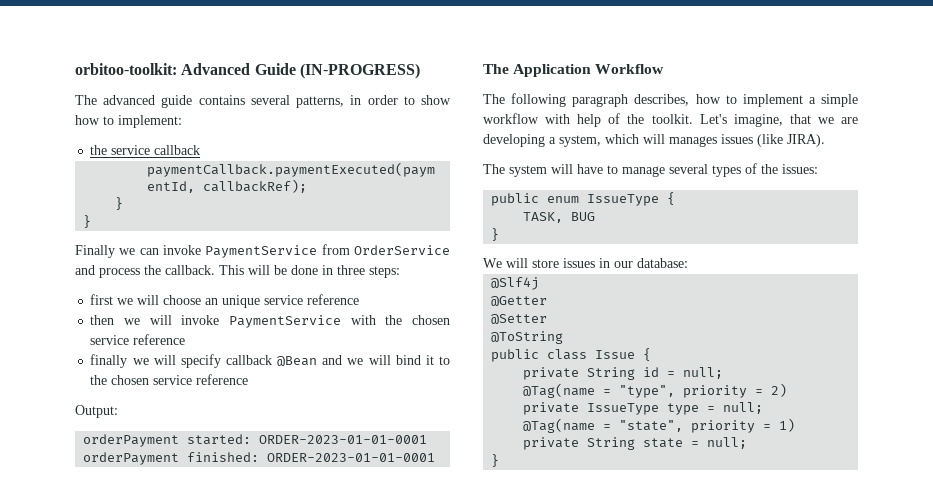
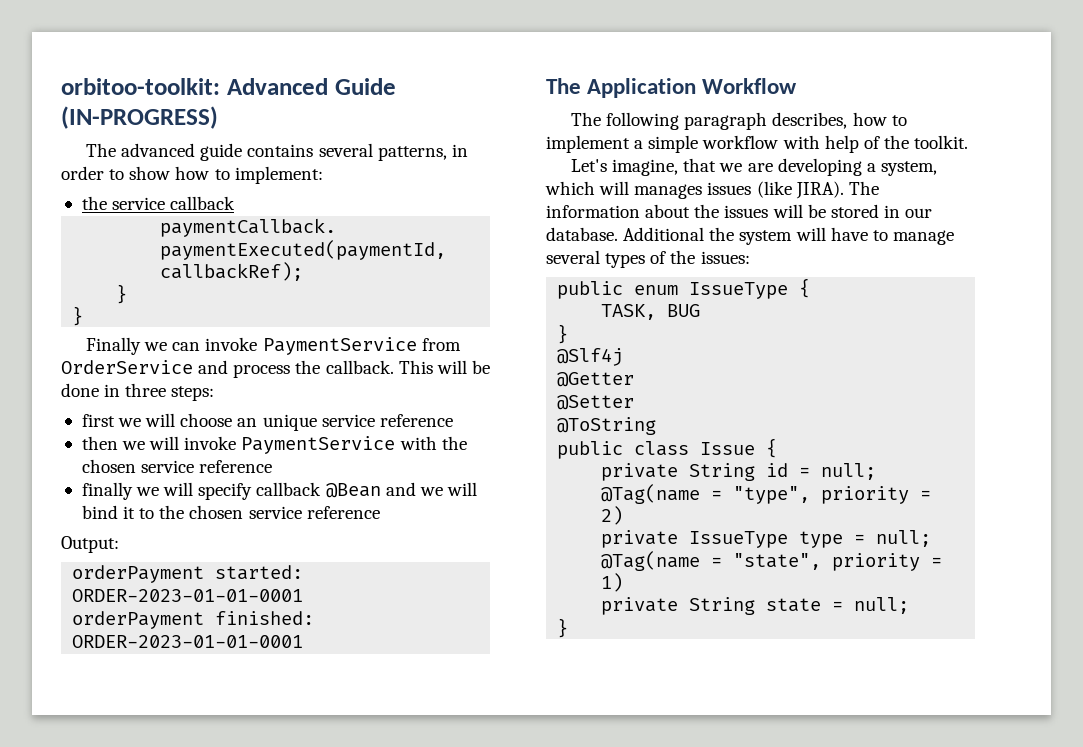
(693, 119) none -> (969, 142) //
[483,164,505,174] // The -> [848,181,879,195] [546,204,933,218] [546,227,735,241] The information about the issues will be stored in our database. Additional the
[483,258,688,268] // We will store issues in our database: -> (569, 334) none

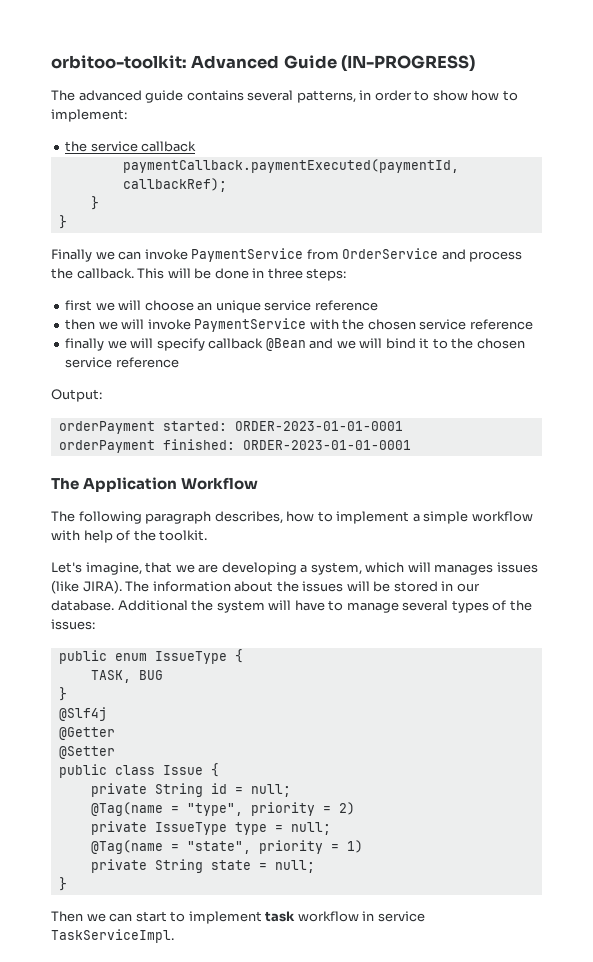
[557,417,657,435] // @ToString -> (115, 752) none
(569, 628) none -> [51,911,425,924] [51,929,174,943] // Then we can start to implement task workflow in service TaskServiceImpl.

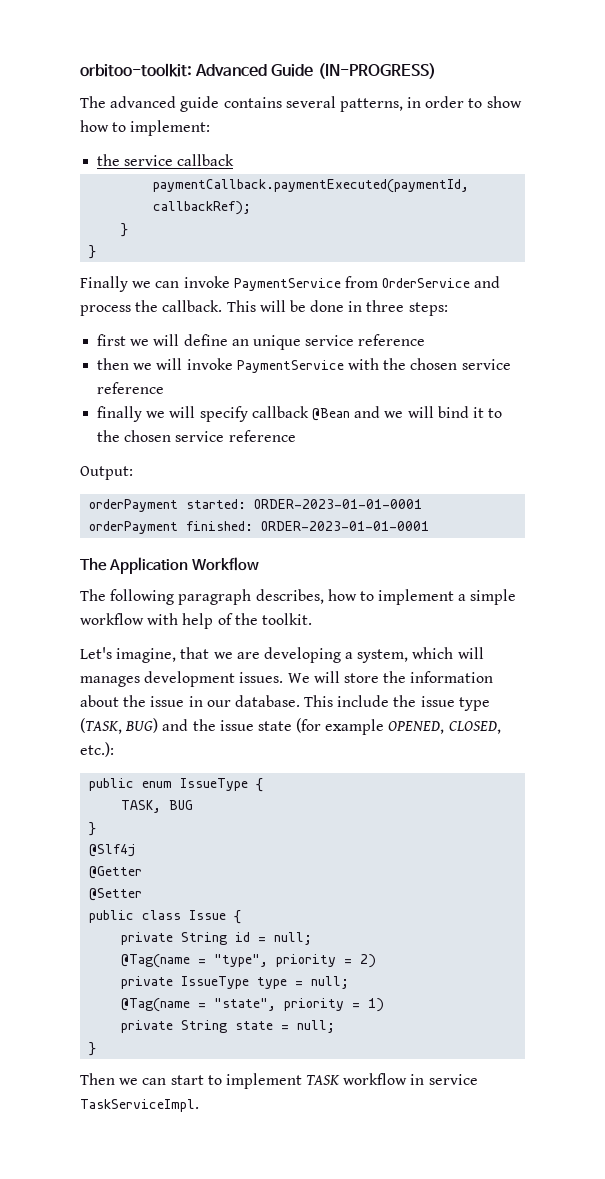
[144,300,194,311] choose -> [183,334,228,346] define
[496,562,538,573] [51,580,480,594] [51,600,532,613] [51,619,95,630] issues (like JIRA). The information about the issues will be stored in our database. Additional the system will have to manage several types of the issues: -> [144,671,494,687] [80,695,490,711] [80,718,501,735] [80,742,114,757] development issues. We will store the information about the issue in our database. This include the issue type (TASK, BUG) and the issue state (for example OPENED, CLOSED, etc.):
[265,911,296,922] task -> [306,1075,341,1085] TASK

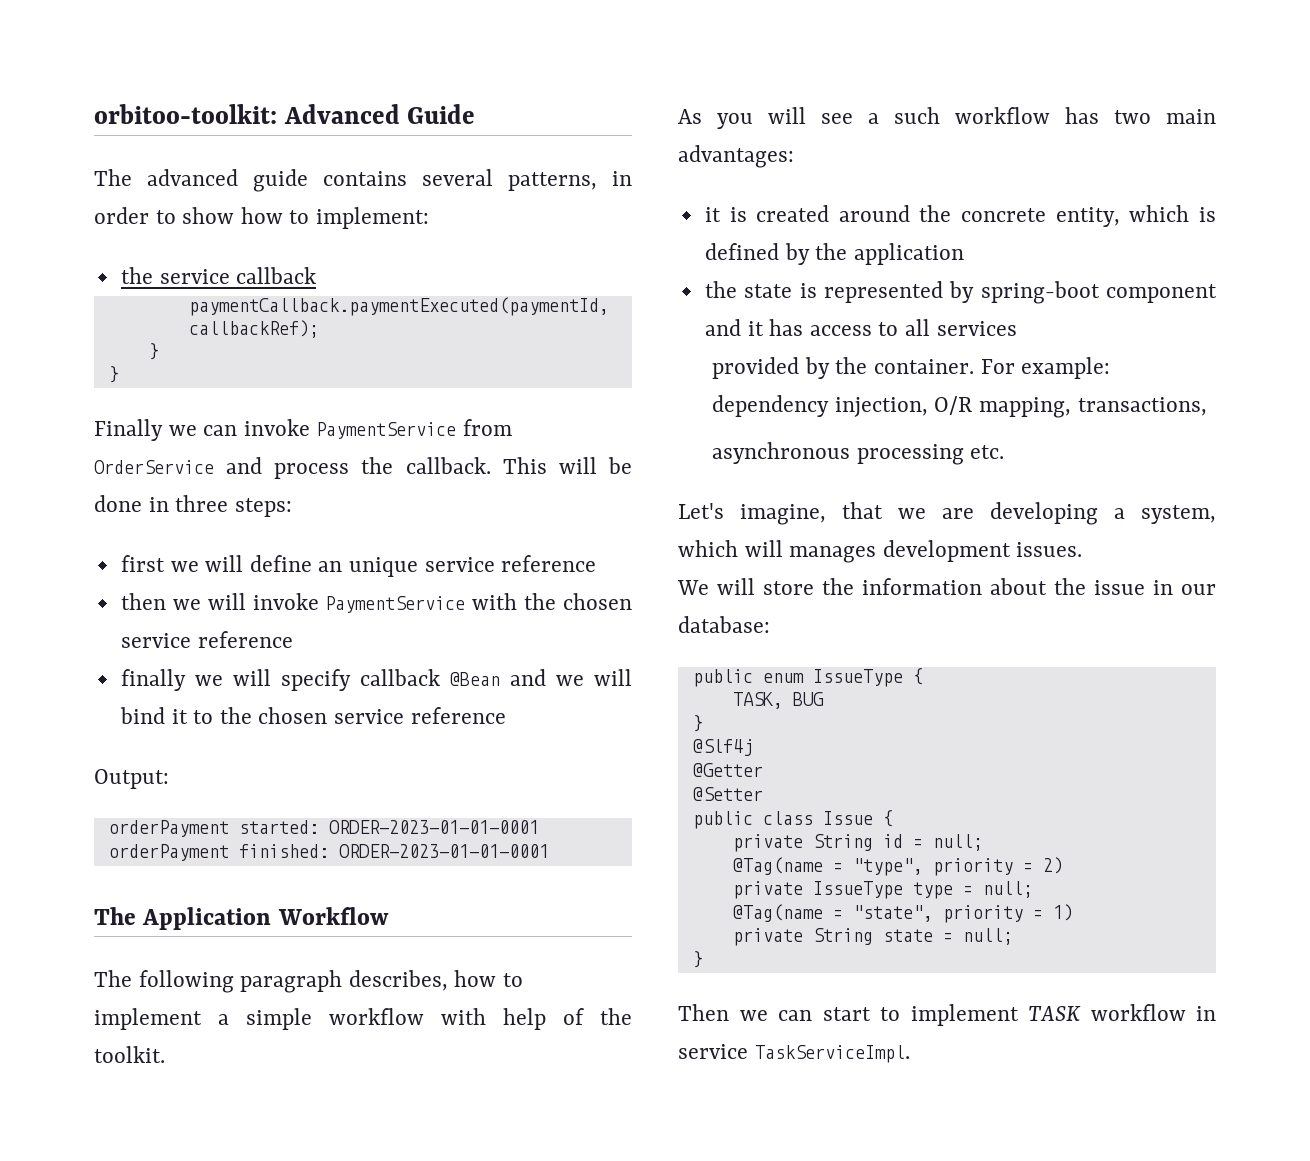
[317,63,436,79] (IN-PROGRESS) -> (476, 114) none
(312, 619) none -> [678,107,1216,129] [678,145,794,168] [704,205,1216,227] [704,243,964,265] [704,281,1217,304] [704,319,1017,336] [712,357,1111,379] [712,395,1207,418] [712,442,1005,465] // As you will see a such workflow has two main advantages: // it is created around the concrete entity, which is defined by the application // the state is represented by spring-boot component and it has access to all services // provided by the container. For example: dependency injection, O/R mapping, transactions, // asynchronous processing etc.
(284, 677) none -> (1083, 549) //
[234,695,490,711] [80,718,501,735] [80,742,114,757] database. This include the issue type (TASK, BUG) and the issue state (for example OPENED, CLOSED, etc.): -> [678,616,770,633] database:

